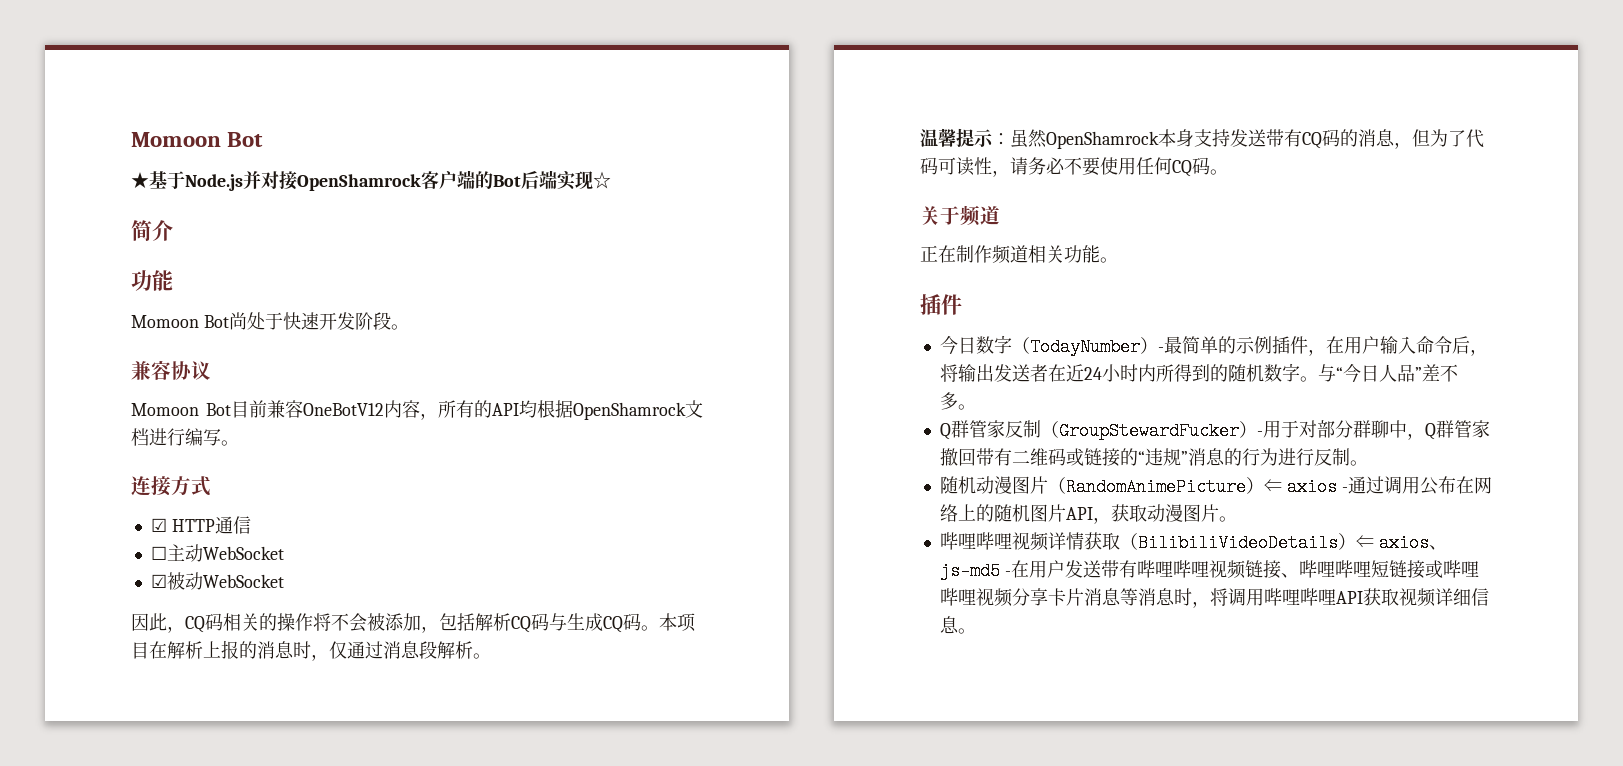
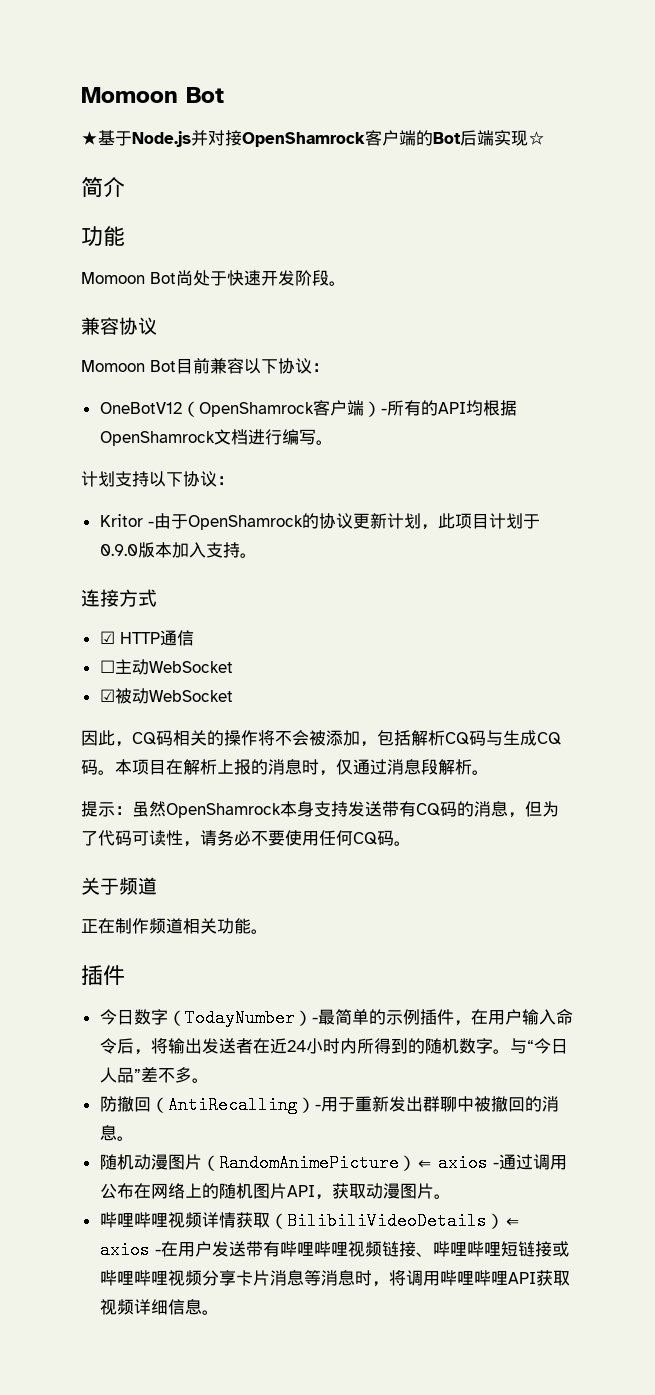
[303,400,438,420] OneBotV12内容， -> [244,358,329,374] [99,400,387,417] 以下协议： // OneBotV12（OpenShamrock客户端）-
(239, 443) none -> [81,471,234,487] [99,513,540,530] [99,542,257,558] // 计划支持以下协议： // Kritor -由于OpenShamrock的协议更新计划，此项目计划于0.9.0版本加入支持。
[920,128,956,147] 温馨 -> (489, 772) none
[939,420,1490,440] [939,448,1350,467] Q群管家反制（GroupStewardFucker）-用于对部分群聊中，Q群管家撤回带有二维码或链接的“违规”消息的行为进行反制 -> [99,1096,559,1114] [99,1125,117,1141] 防撤回（AntiRecalling）-用于重新发出群聊中被撤回的消息
[1428,545,1447,550] [939,562,1000,580] 、js-md5 -> (150, 1250) none

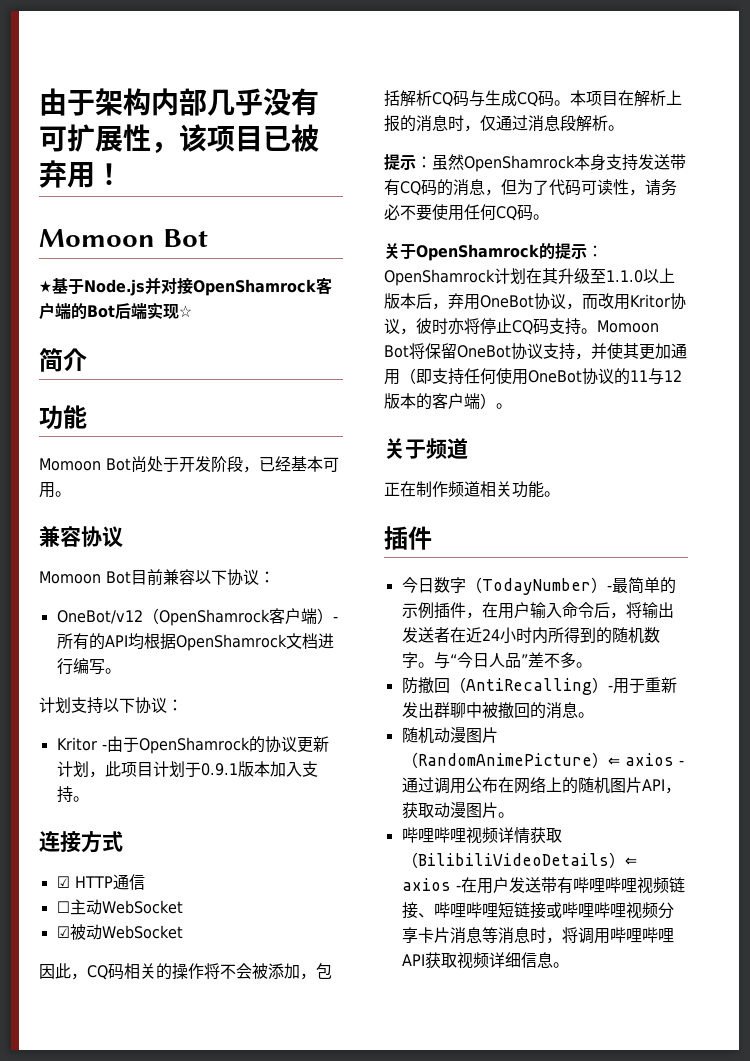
(81, 95) none -> [39,88,319,116] [39,124,319,154] [39,160,123,188] 由于架构内部几乎没有可扩展性，该项目已被弃用！ //
[227,270,261,286] 快速 -> (179, 464) none
(329, 278) none -> [243,456,339,473] [39,482,55,498] ，已经基本可用
[99,402,182,414] OneBotV12 -> [56,610,143,624] OneBot/v12
[99,544,138,556] 0.9.0 -> [200,763,238,776] 0.9.1
(411, 843) none -> [384,243,603,261] [384,268,675,286] [384,293,686,310] [384,318,659,335] [384,343,687,360] [384,368,682,385] [384,393,512,410] // 关于OpenShamrock的提示：OpenShamrock计划在其升级至1.1.0以上版本后，弃用OneBot协议，而改用Kritor协议，彼时亦将停止CQ码支持。Momoon Bot将保留OneBot协议支持，并使其更加通用（即支持任何使用OneBot协议的11与12版本的客户端）。

